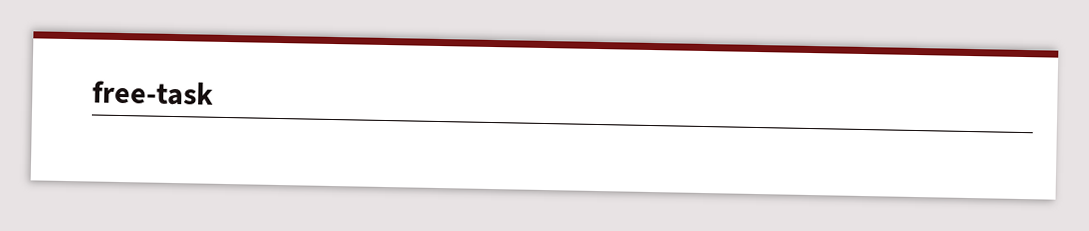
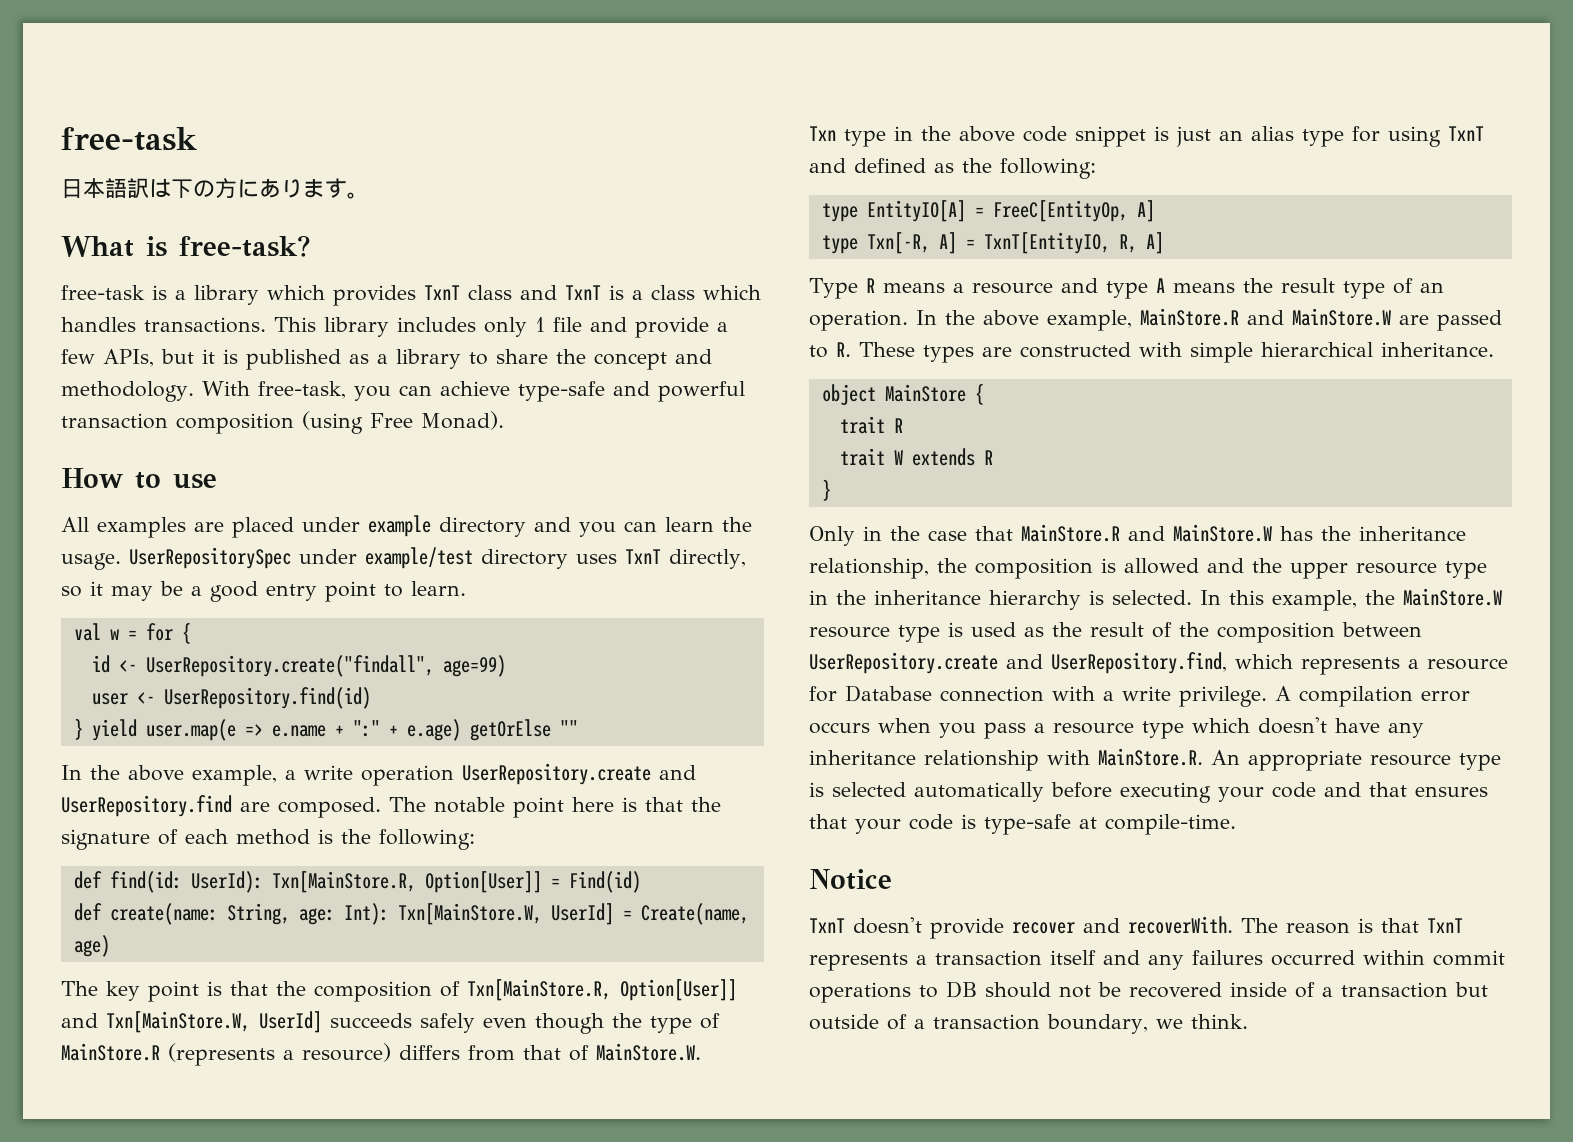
[92,80,214,106] free-task -> [61,127,197,151] [61,178,369,199] [61,235,310,257] [61,285,761,306] [61,317,728,338] [61,349,712,370] [61,381,745,402] [61,411,504,434] [61,468,217,489] [61,515,752,538] [61,547,746,570] [61,581,466,602] [73,622,191,644] [91,655,506,677] [91,687,371,709] [73,718,578,741] [61,763,696,786] [61,795,721,818] [61,829,475,850] [73,871,641,893] [73,903,749,925] [73,935,110,957] [61,979,737,1002] [61,1011,720,1034] [61,1043,701,1066] [809,126,1484,147] [809,158,1096,179] [821,200,1155,222] [821,232,1164,254] [809,278,1444,299] [809,308,1502,331] [809,342,1494,363] [821,383,984,406] [839,416,903,434] [839,448,993,466] [821,479,831,501] [809,524,1466,546] [809,558,1487,579] [809,588,1502,611] [809,622,1422,643] [809,652,1508,675] [809,685,1470,707] [809,717,1424,739] [809,748,1501,771] [809,782,1488,803] [809,814,1236,835] [809,869,892,890] [809,916,1463,939] [809,950,1505,971] [809,981,1488,1003] [809,1014,1248,1034] free-task // 日本語訳は下の方にあります。 // What is free-task? // free-task is a library which provides TxnT class and TxnT is a class which handles transactions. This library includes only 1 file and provide a few APIs, but it is published as a library to share the concept and methodology. With free-task, you can achieve type-safe and powerful transaction composition (using Free Monad). // How to use // All examples are placed under example directory and you can learn the usage. UserRepositorySpec under example/test directory uses TxnT directly, so it may be a good entry point to learn. // val w = for { // id <- UserRepository.create("findall", age=99) // user <- UserRepository.find(id) // } yield user.map(e => e.name + ":" + e.age) getOrElse "" // In the above example, a write operation UserRepository.create and UserRepository.find are composed. The notable point here is that the signature of each method is the following: // def find(id: UserId): Txn[MainStore.R, Option[User]] = Find(id) // def create(name: String, age: Int): Txn[MainStore.W, UserId] = Create(name, age) // The key point is that the composition of Txn[MainStore.R, Option[User]] and Txn[MainStore.W, UserId] succeeds safely even though the type of MainStore.R (represents a resource) differs from that of MainStore.W. // Txn type in the above code snippet is just an alias type for using TxnT and defined as the following: // type EntityIO[A] = FreeC[EntityOp, A] // type Txn[-R, A] = TxnT[EntityIO, R, A] // Type R means a resource and type A means the result type of an operation. In the above example, MainStore.R and MainStore.W are passed to R. These types are constructed with simple hierarchical inheritance. // object MainStore { // trait R // trait W extends R // } // Only in the case that MainStore.R and MainStore.W has the inheritance relationship, the composition is allowed and the upper resource type in the inheritance hierarchy is selected. In this example, the MainStore.W resource type is used as the result of the composition between UserRepository.create and UserRepository.find, which represents a resource for Database connection with a write privilege. A compilation error occurs when you pass a resource type which doesn't have any inheritance relationship with MainStore.R. An appropriate resource type is selected automatically before executing your code and that ensures that your code is type-safe at compile-time. // Notice // TxnT doesn't provide recover and recoverWith. The reason is that TxnT represents a transaction itself and any failures occurred within commit operations to DB should not be recovered inside of a transaction but outside of a transaction boundary, we think.

